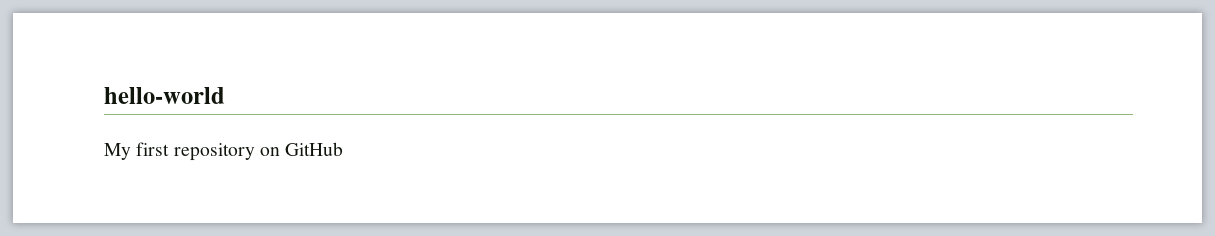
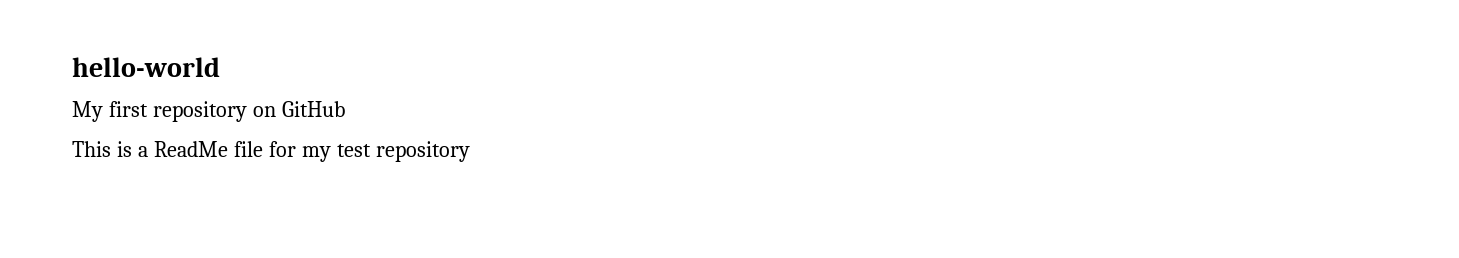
(344, 149) none -> [72,141,470,162] // This is a ReadMe file for my test repository

